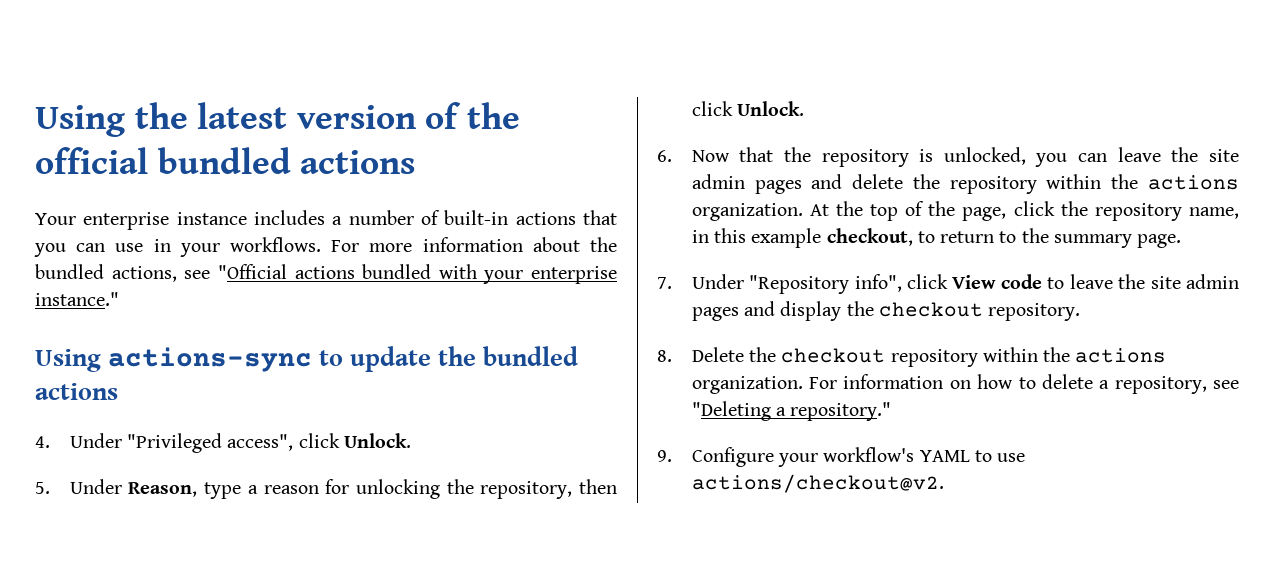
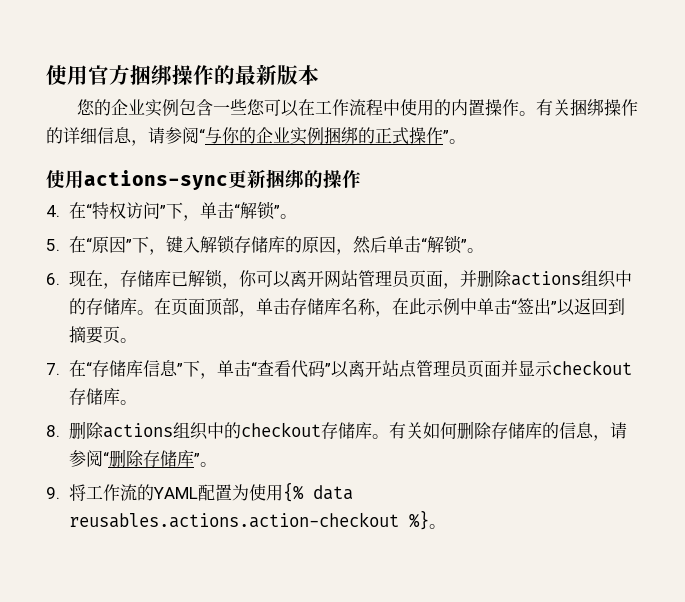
[35,102,520,137] [35,147,416,174] [35,210,617,230] [34,237,617,257] [35,264,617,284] [35,292,119,306] [35,346,579,372] [35,383,118,400] [35,433,411,453] [35,479,617,499] [691,101,804,116] [657,147,1239,167] [691,174,1239,194] [691,201,1239,221] [691,228,1182,248] [657,274,1240,294] [691,301,1081,321] [657,347,1167,367] [691,374,1239,394] [691,401,892,421] [657,447,1026,467] [691,474,944,493] Using the latest version of the official bundled actions // Your enterprise instance includes a number of built-in actions that you can use in your workflows. For more information about the bundled actions, see "Official actions bundled with your enterprise instance." // Using actions-sync to update the bundled actions // 4. Under "Privileged access", click Unlock. // 5. Under Reason, type a reason for unlocking the repository, then click Unlock. // 6. Now that the repository is unlocked, you can leave the site admin pages and delete the repository within the actions organization. At the top of the page, click the repository name, in this example checkout, to return to the summary page. // 7. Under "Repository info", click View code to leave the site admin pages and display the checkout repository. // 8. Delete the checkout repository within the actions organization. For information on how to delete a repository, see "Deleting a repository." // 9. Configure your workflow's YAML to use actions/checkout@v2. -> [46,64,319,85] [77,98,639,117] [46,126,466,146] [46,169,361,190] [46,201,297,221] [46,235,484,255] [46,269,632,289] [68,298,625,317] [68,326,137,344] [46,360,632,379] [68,388,137,405] [46,421,627,441] [68,449,217,467] [46,482,353,502] [68,510,446,530] 使用官方捆绑操作的最新版本 // 您的企业实例包含一些您可以在工作流程中使用的内置操作。有关捆绑操作的详细信息，请参阅“与你的企业实例捆绑的正式操作”。 // 使用actions-sync更新捆绑的操作 // 4.在“特权访问”下，单击“解锁”。 // 5.在“原因”下，键入解锁存储库的原因，然后单击“解锁”。 // 6.现在，存储库已解锁，你可以离开网站管理员页面，并删除actions组织中的存储库。在页面顶部，单击存储库名称，在此示例中单击“签出”以返回到摘要页。 // 7.在“存储库信息”下，单击“查看代码”以离开站点管理员页面并显示checkout存储库。 // 8.删除actions组织中的checkout存储库。有关如何删除存储库的信息，请参阅“删除存储库”。 // 9.将工作流的YAML配置为使用{% data reusables.actions.action-checkout %}。

